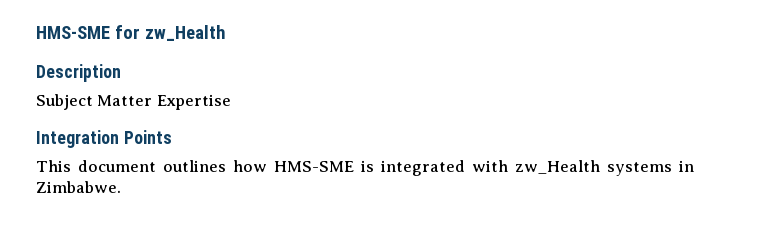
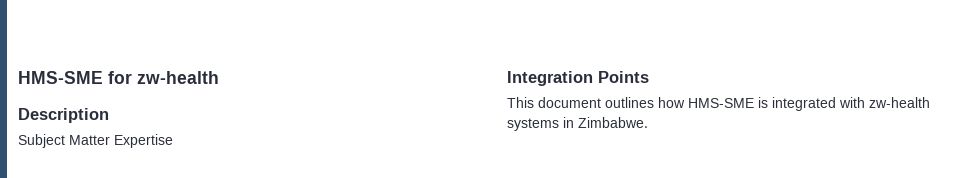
[144,25,225,41] zw_Health -> [137,71,219,84] zw-health
[515,160,600,174] zw_Health -> [869,97,930,108] zw-health

